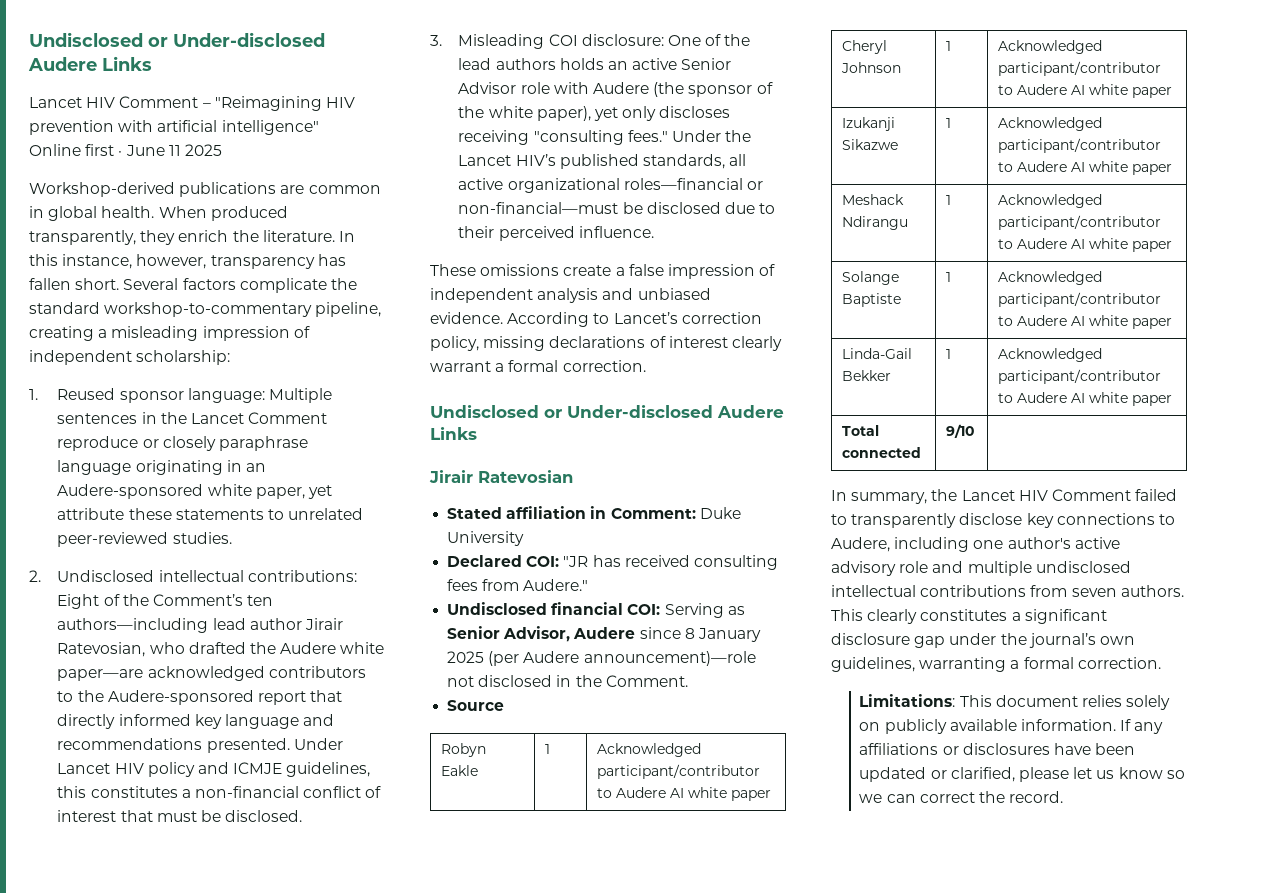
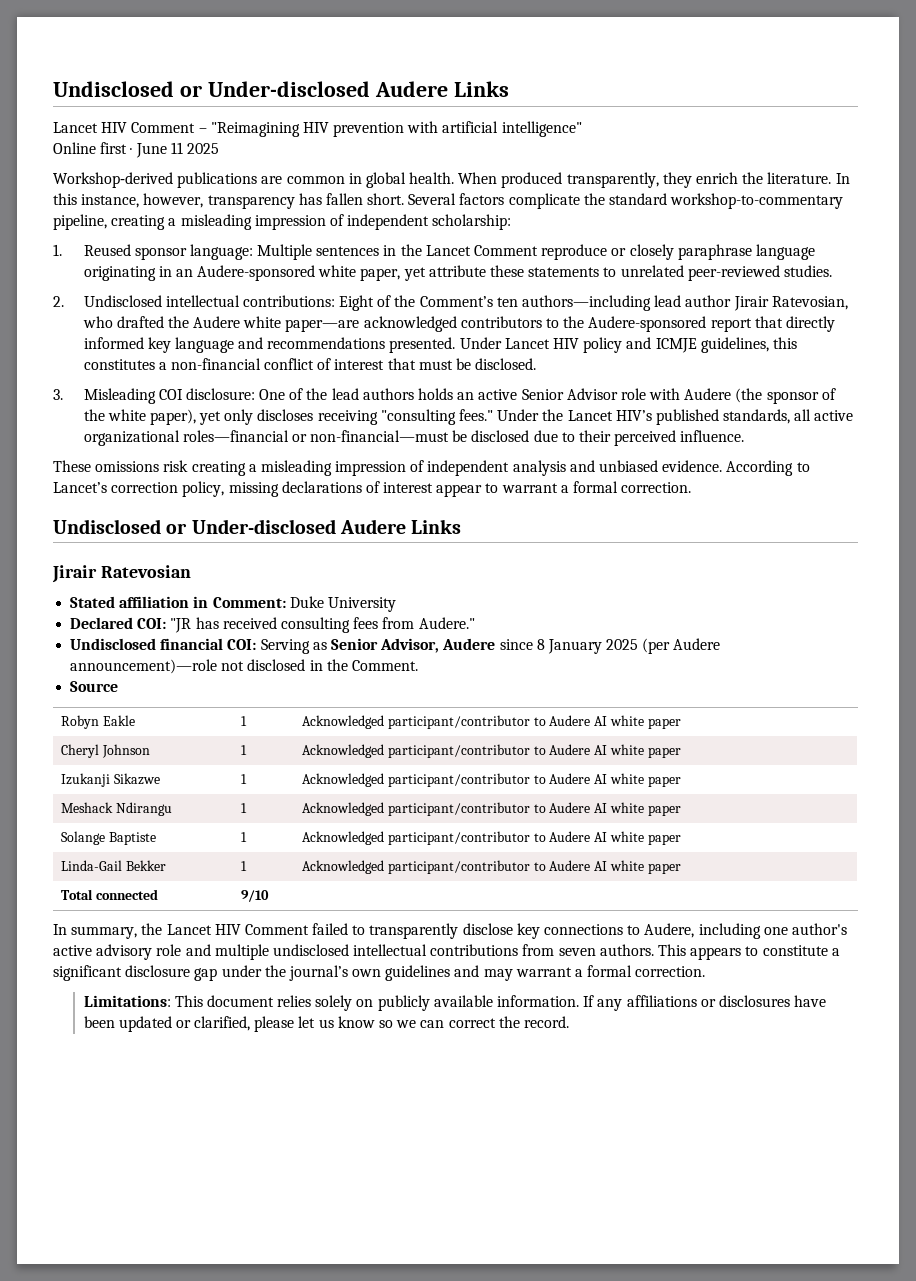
[563,264,664,276] create a false -> [163,460,332,476] risk creating a misleading
[731,336,782,351] clearly -> [436,483,499,497] appear to
[867,609,1008,624] clearly constitutes -> [690,945,828,960] appears to constitute
[831,657,1007,672] guidelines, warranting -> [385,965,572,981] guidelines and may warrant

